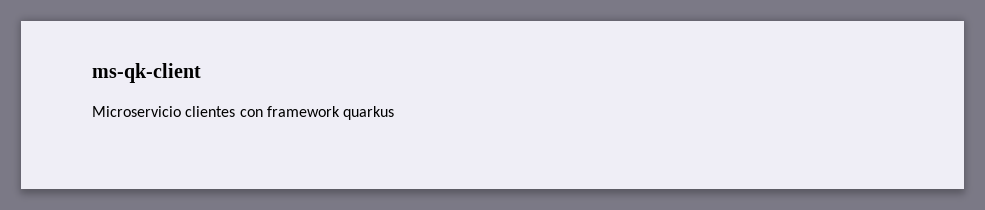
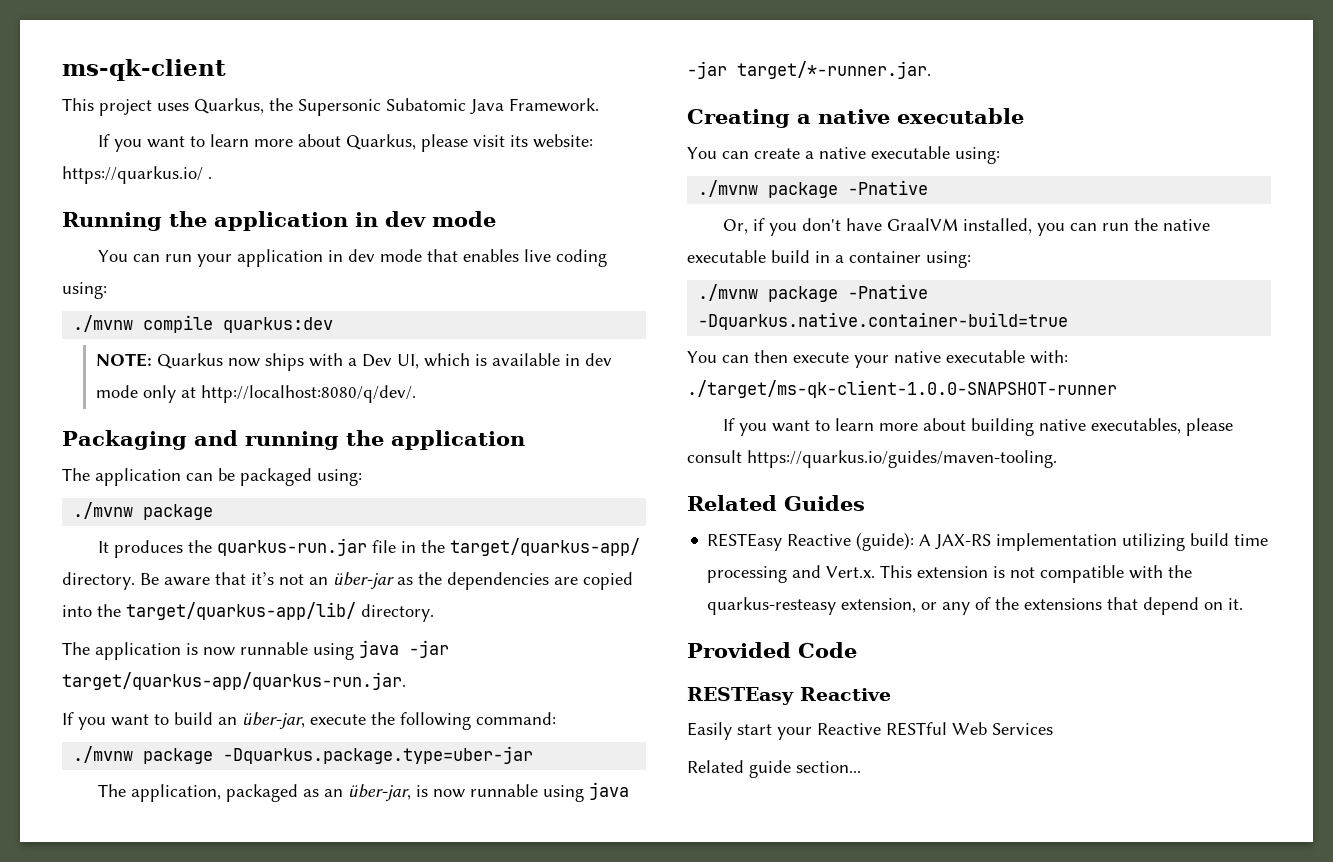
[92,106,395,120] Microservicio clientes con framework quarkus -> [62,98,599,116] [97,134,593,152] [62,166,212,184] [62,211,496,231] [97,249,607,267] [62,282,107,299] [73,315,334,333] [95,353,612,371] [95,385,416,403] [62,430,525,450] [62,468,362,486] [73,502,214,520] [97,538,640,558] [62,572,633,590] [62,602,434,622] [62,640,449,660] [62,672,406,690] [62,712,556,730] [73,746,534,764] [97,782,629,802] [687,61,931,79] [687,108,1024,128] [687,146,1000,164] [698,180,929,198] [722,218,1210,236] [687,250,971,268] [698,284,929,302] [698,312,1069,330] [687,350,1068,368] [687,380,1117,398] [722,418,1233,436] [687,450,1057,468] [687,495,865,511] [707,532,1269,551] [707,565,1193,583] [707,597,1244,615] [687,642,857,658] [687,687,891,705] [687,722,1053,740] [687,760,861,778] This project uses Quarkus, the Supersonic Subatomic Java Framework. // If you want to learn more about Quarkus, please visit its website: https://quarkus.io/ . // Running the application in dev mode // You can run your application in dev mode that enables live coding using: // ./mvnw compile quarkus:dev // NOTE: Quarkus now ships with a Dev UI, which is available in dev mode only at http://localhost:8080/q/dev/. // Packaging and running the application // The application can be packaged using: // ./mvnw package // It produces the quarkus-run.jar file in the target/quarkus-app/ directory. Be aware that it’s not an über-jar as the dependencies are copied into the target/quarkus-app/lib/ directory. // The application is now runnable using java -jar target/quarkus-app/quarkus-run.jar. // If you want to build an über-jar, execute the following command: // ./mvnw package -Dquarkus.package.type=uber-jar // The application, packaged as an über-jar, is now runnable using java -jar target/*-runner.jar. // Creating a native executable // You can create a native executable using: // ./mvnw package -Pnative // Or, if you don't have GraalVM installed, you can run the native executable build in a container using: // ./mvnw package -Pnative -Dquarkus.native.container-build=true // You can then execute your native executable with: ./target/ms-qk-client-1.0.0-SNAPSHOT-runner // If you want to learn more about building native executables, please consult https://quarkus.io/guides/maven-tooling. // Related Guides // RESTEasy Reactive (guide): A JAX-RS implementation utilizing build time processing and Vert.x. This extension is not compatible with the quarkus-resteasy extension, or any of the extensions that depend on it. // Provided Code // RESTEasy Reactive // Easily start your Reactive RESTful Web Services // Related guide section...

